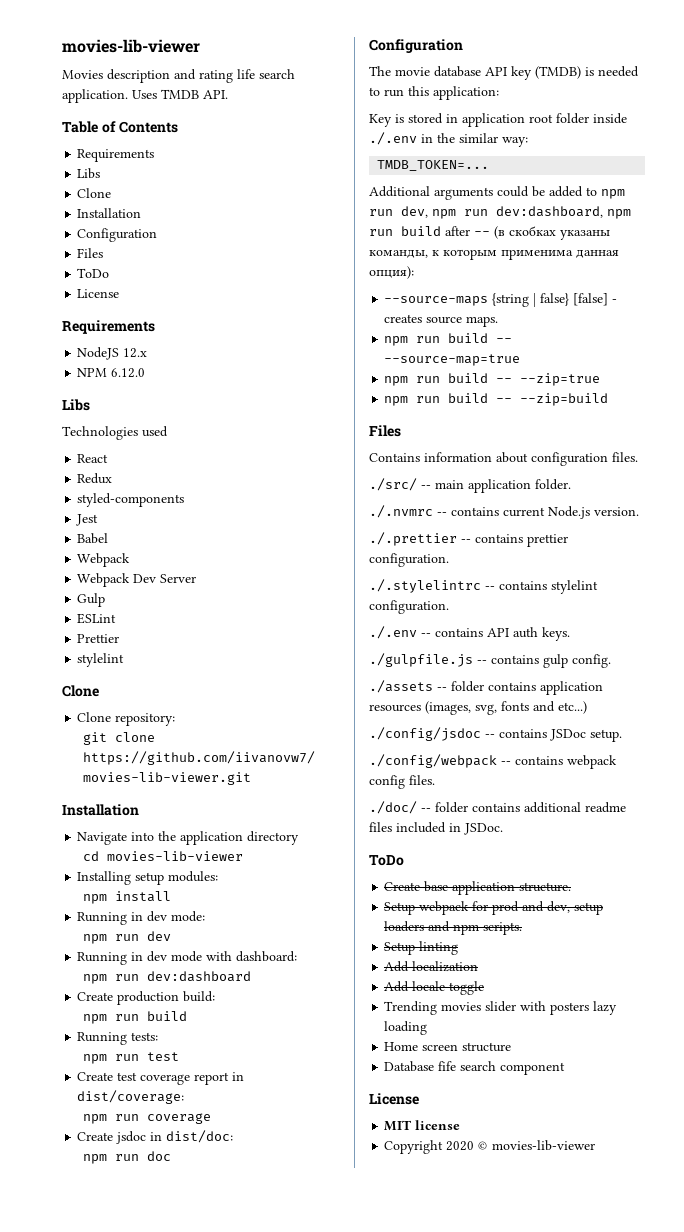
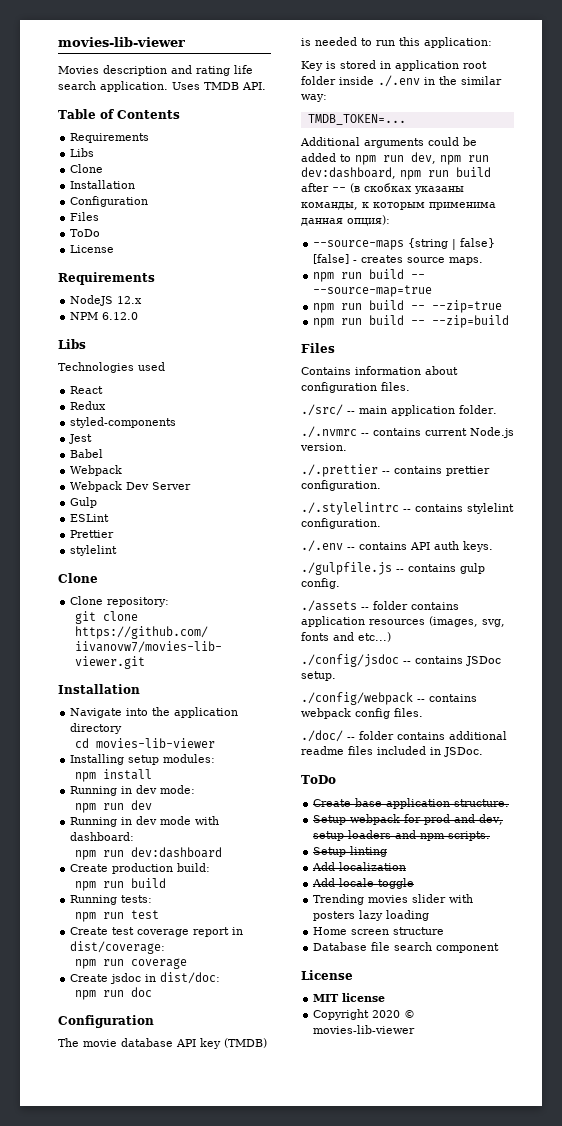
[438,1061,457,1071] fife -> [371,942,391,951] file

